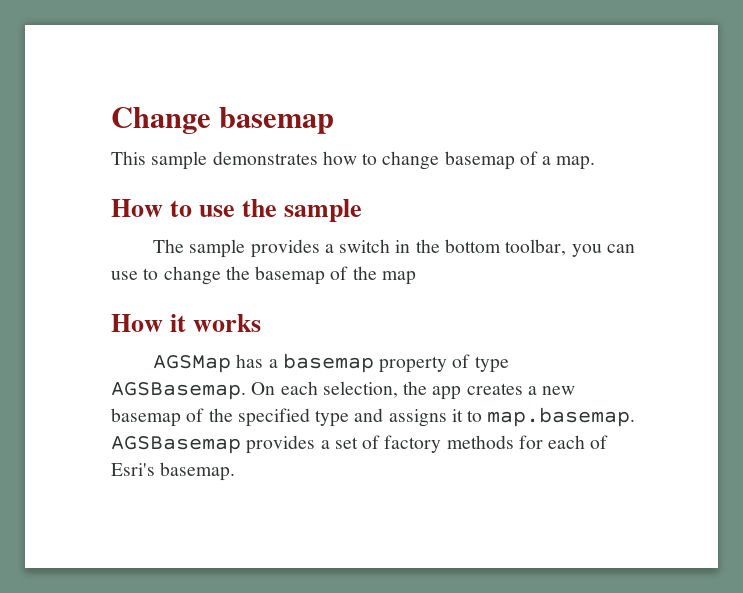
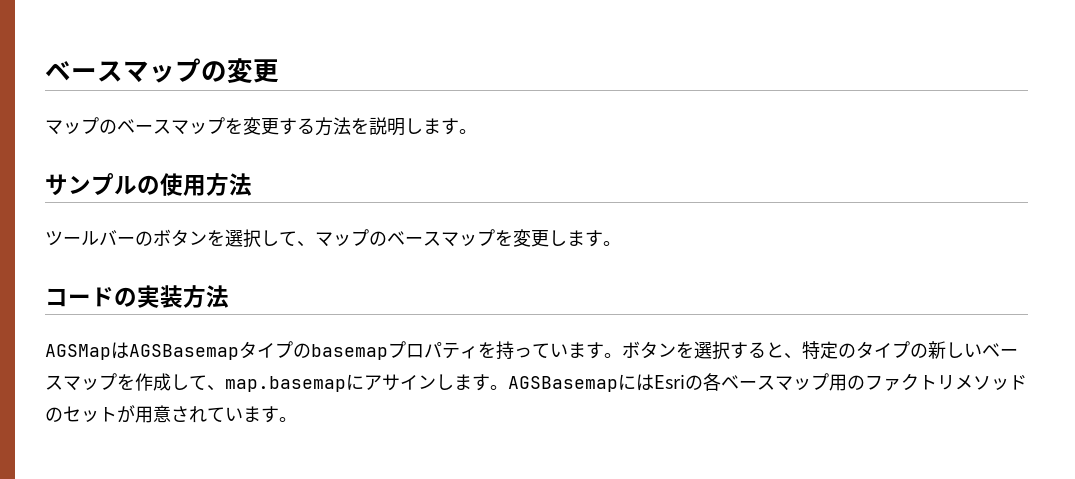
[111,107,335,134] [111,151,596,170] [111,199,363,222] [153,239,635,258] [111,266,416,285] [111,314,262,332] [153,353,509,373] [111,381,576,400] [111,407,636,427] [111,435,609,454] [111,462,236,481] Change basemap // This sample demonstrates how to change basemap of a map. // How to use the sample // The sample provides a switch in the bottom toolbar, you can use to change the basemap of the map // How it works // AGSMap has a basemap property of type AGSBasemap. On each selection, the app creates a new basemap of the specified type and assigns it to map.basemap. AGSBasemap provides a set of factory methods for each of Esri's basemap. -> [45,58,279,83] [45,117,477,136] [45,173,252,196] [45,229,621,248] [45,285,229,308] [45,341,1018,360] [45,373,1027,392] [45,405,297,423] ベースマップの変更 // マップのベースマップを変更する方法を説明します。 // サンプルの使用方法 // ツールバーのボタンを選択して、マップのベースマップを変更します。 // コードの実装方法 // AGSMapはAGSBasemapタイプのbasemapプロパティを持っています。ボタンを選択すると、特定のタイプの新しいベースマップを作成して、map.basemapにアサインします。AGSBasemapにはEsriの各ベースマップ用のファクトリメソッドのセットが用意されています。

